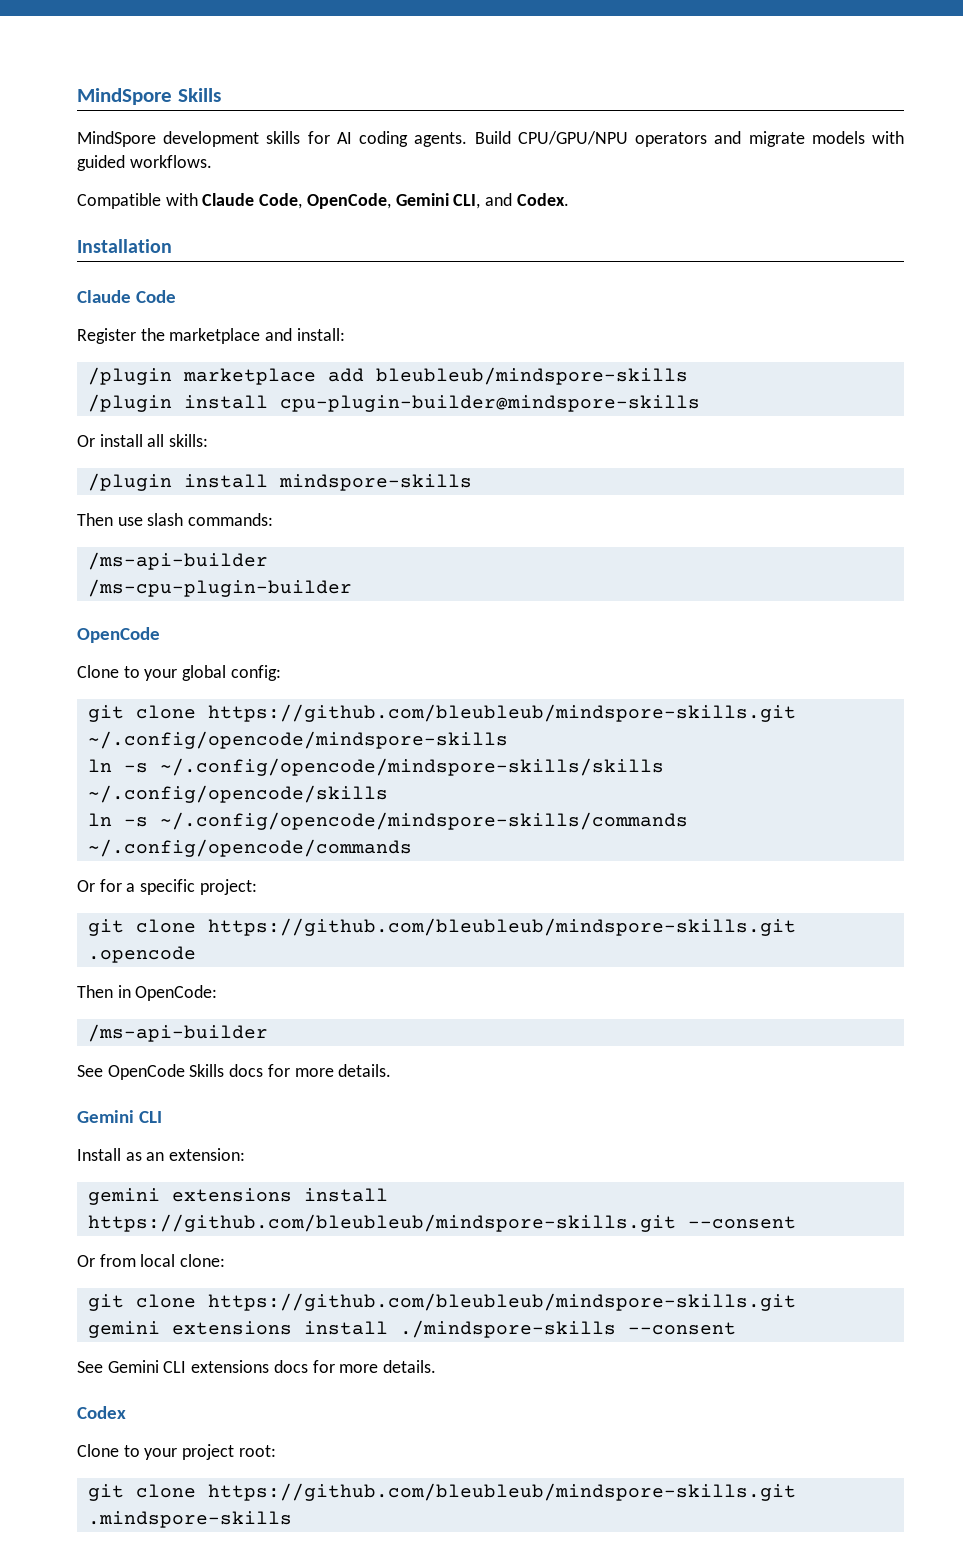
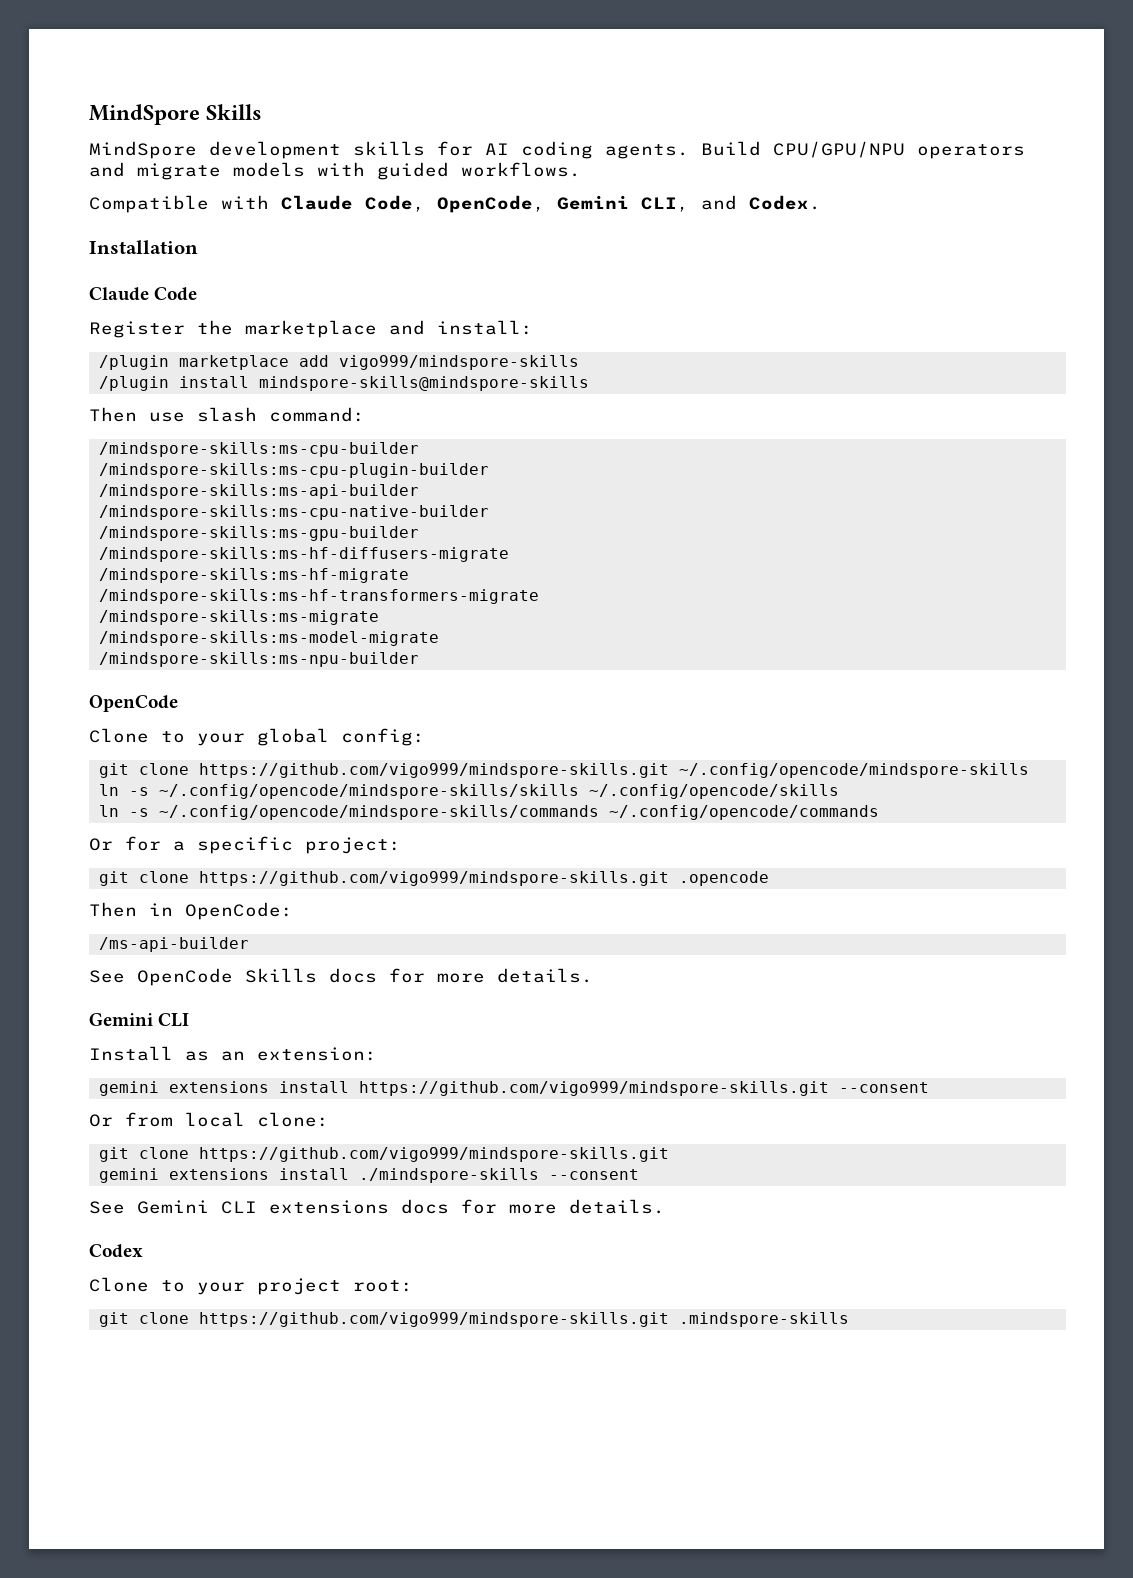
[375,367,688,385] [87,394,700,412] [77,434,209,447] [87,473,472,491] [77,513,274,526] [87,552,268,570] [87,579,352,597] bleubleub/mindspore-skills // /plugin install cpu-plugin-builder@mindspore-skills // Or install all skills: // /plugin install mindspore-skills // Then use slash commands: // /ms-api-builder // /ms-cpu-plugin-builder -> [338,355,579,370] [98,376,589,391] [89,407,365,422] [98,442,419,457] [98,463,489,478] [98,484,419,499] [98,505,489,520] [98,526,419,541] [98,547,509,562] [98,568,409,583] [98,589,539,604] [98,610,379,625] [98,631,439,646] [98,652,419,667] vigo999/mindspore-skills // /plugin install mindspore-skills@mindspore-skills // Then use slash command: // /mindspore-skills:ms-cpu-builder // /mindspore-skills:ms-cpu-plugin-builder // /mindspore-skills:ms-api-builder // /mindspore-skills:ms-cpu-native-builder // /mindspore-skills:ms-gpu-builder // /mindspore-skills:ms-hf-diffusers-migrate // /mindspore-skills:ms-hf-migrate // /mindspore-skills:ms-hf-transformers-migrate // /mindspore-skills:ms-migrate // /mindspore-skills:ms-model-migrate // /mindspore-skills:ms-npu-builder
[207,704,796,722] https://github.com/bleubleub/mindspore-skills.git -> [198,763,669,778] https://github.com/vigo999/mindspore-skills.git
[207,918,796,936] https://github.com/bleubleub/mindspore-skills.git -> [198,871,669,886] https://github.com/vigo999/mindspore-skills.git
[87,1214,676,1232] https://github.com/bleubleub/mindspore-skills.git -> [358,1081,829,1096] https://github.com/vigo999/mindspore-skills.git
[207,1293,796,1311] https://github.com/bleubleub/mindspore-skills.git -> [198,1147,669,1162] https://github.com/vigo999/mindspore-skills.git
[207,1483,796,1501] https://github.com/bleubleub/mindspore-skills.git -> [198,1312,669,1327] https://github.com/vigo999/mindspore-skills.git

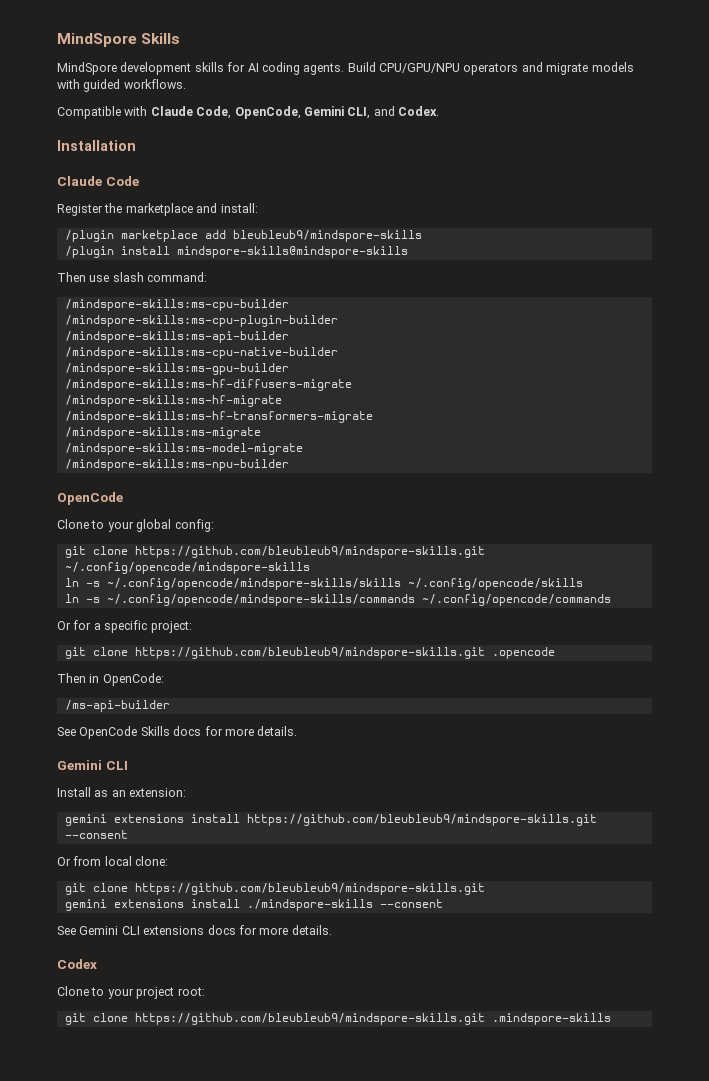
[338,355,579,370] vigo999/mindspore-skills -> [232,230,422,242] bleubleub9/mindspore-skills
[198,763,669,778] https://github.com/vigo999/mindspore-skills.git -> [134,546,485,558] https://github.com/bleubleub9/mindspore-skills.git
[198,871,669,886] https://github.com/vigo999/mindspore-skills.git -> [134,647,485,659] https://github.com/bleubleub9/mindspore-skills.git
[358,1081,829,1096] https://github.com/vigo999/mindspore-skills.git -> [246,814,597,826] https://github.com/bleubleub9/mindspore-skills.git
[198,1147,669,1162] https://github.com/vigo999/mindspore-skills.git -> [134,883,485,895] https://github.com/bleubleub9/mindspore-skills.git
[198,1312,669,1327] https://github.com/vigo999/mindspore-skills.git -> [134,1013,485,1025] https://github.com/bleubleub9/mindspore-skills.git

